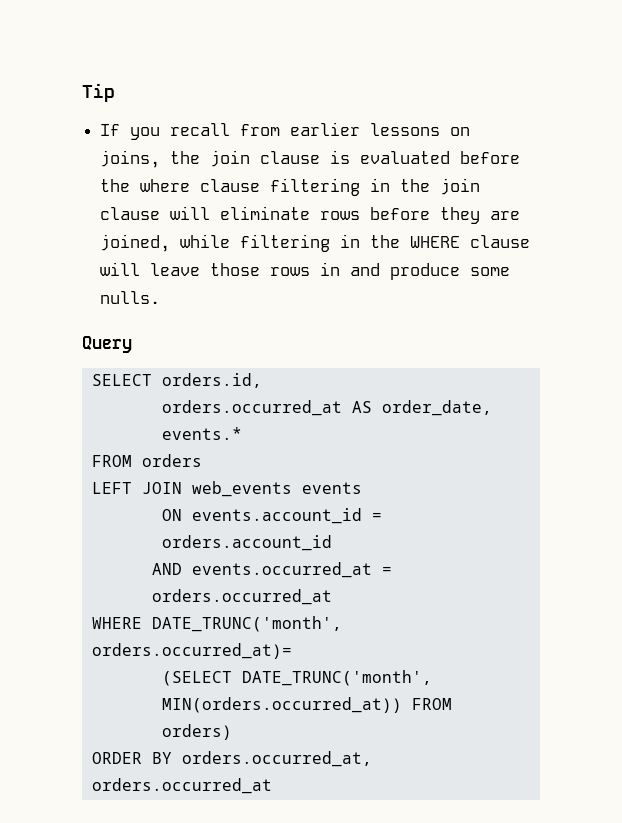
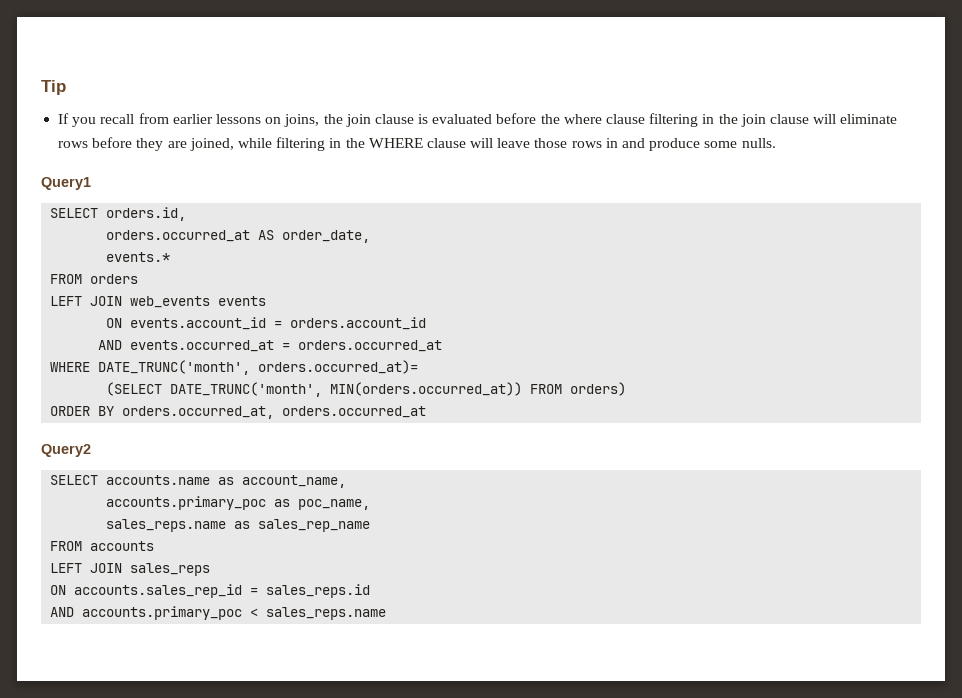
[82,336,132,353] Query -> [41,177,91,190] Query1
(272, 786) none -> [41,444,91,457] [50,475,347,488] [106,496,371,510] [106,519,371,532] [50,541,155,551] [50,563,211,576] [50,584,371,598] [50,606,387,620] // Query2 // SELECT accounts.name as account_name, // accounts.primary_poc as poc_name, // sales_reps.name as sales_rep_name // FROM accounts // LEFT JOIN sales_reps // ON accounts.sales_rep_id = sales_reps.id // AND accounts.primary_poc < sales_reps.name

